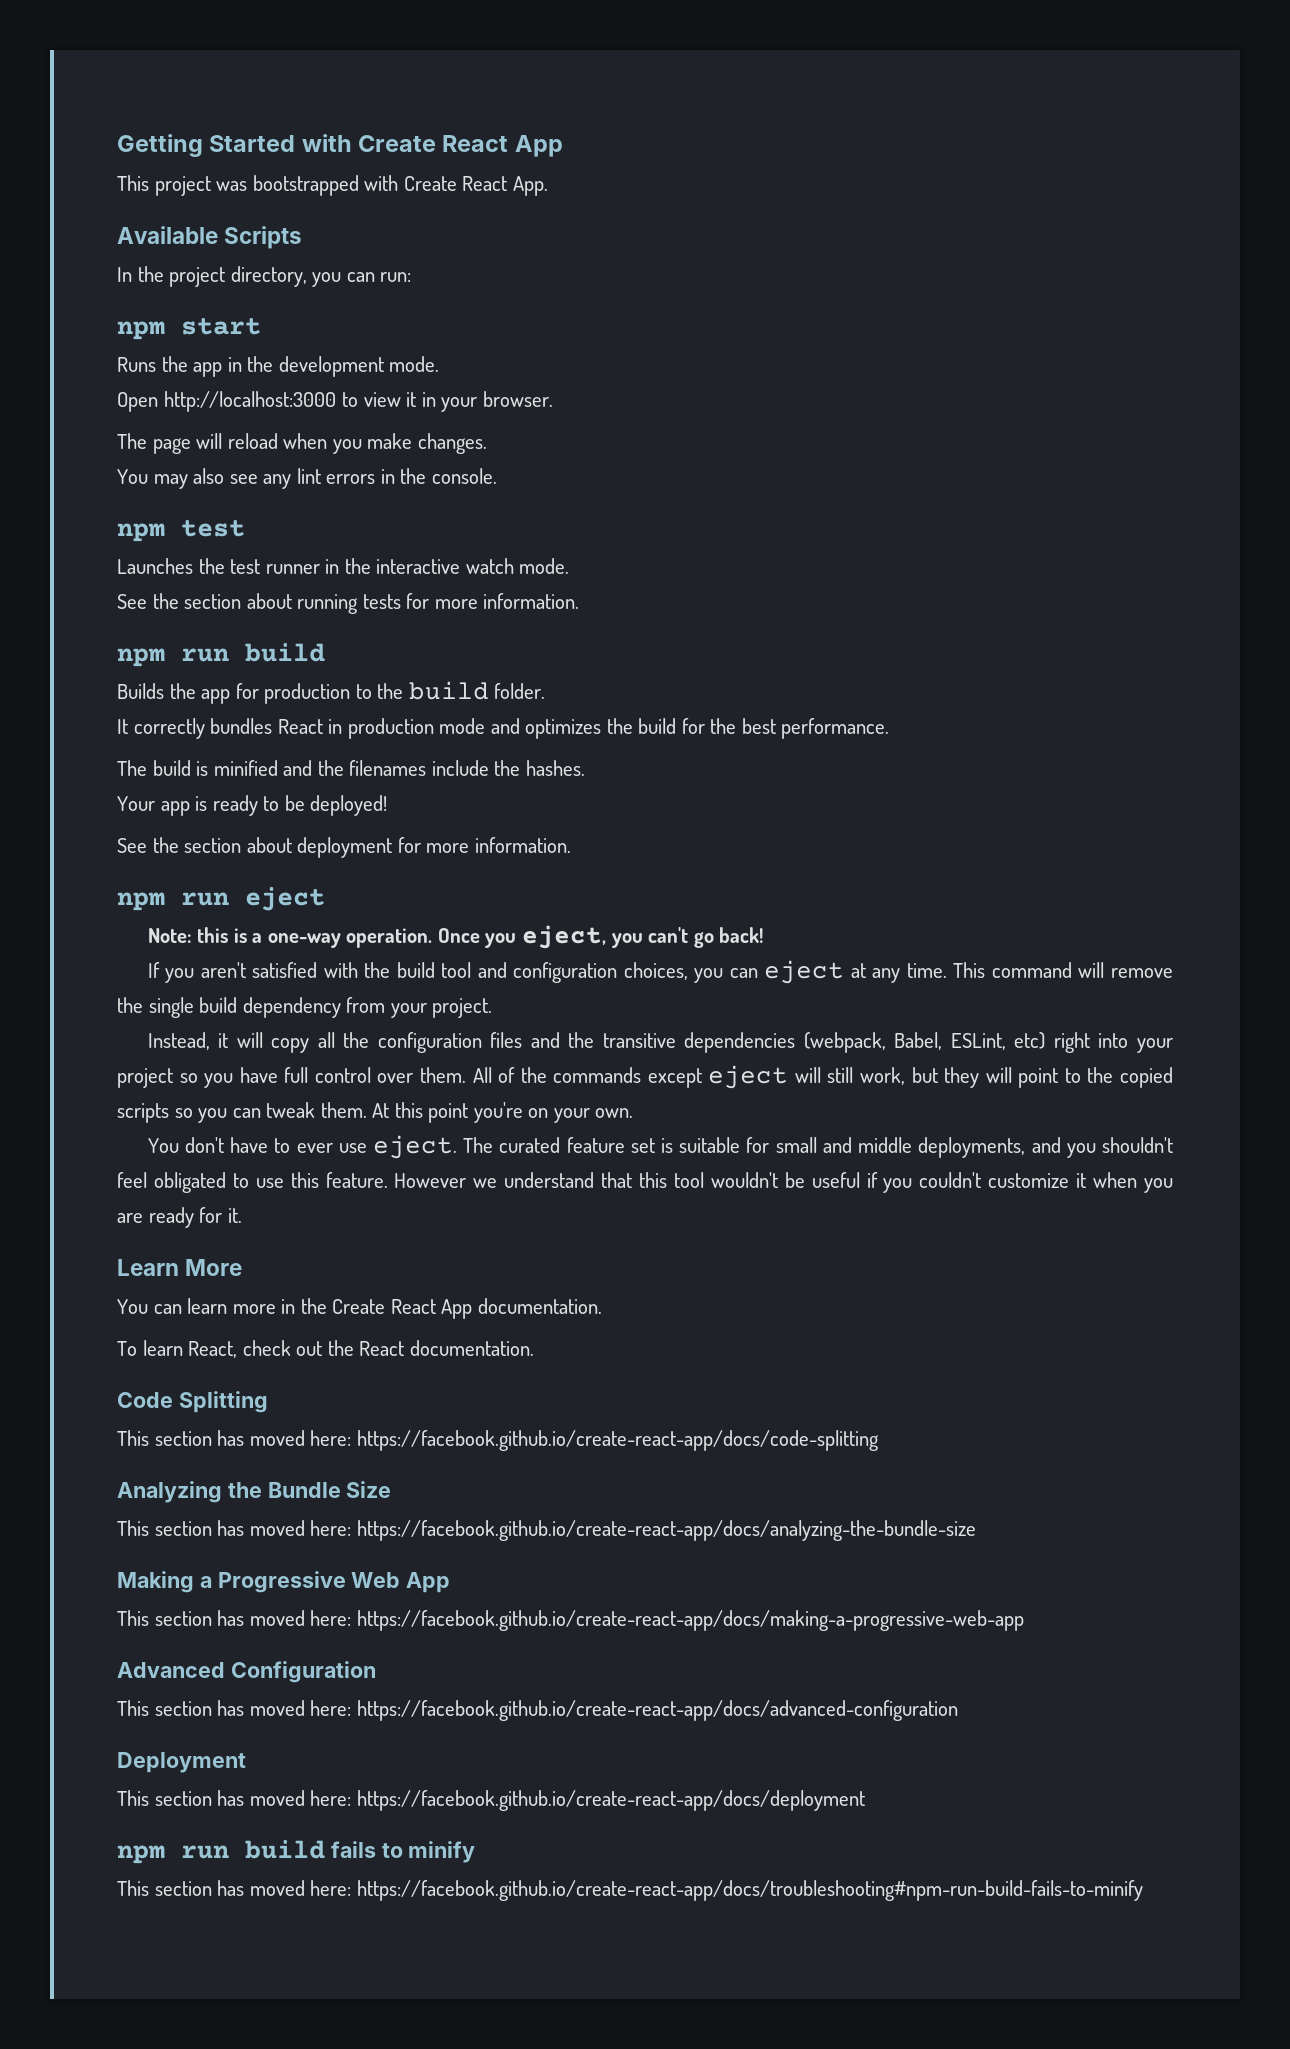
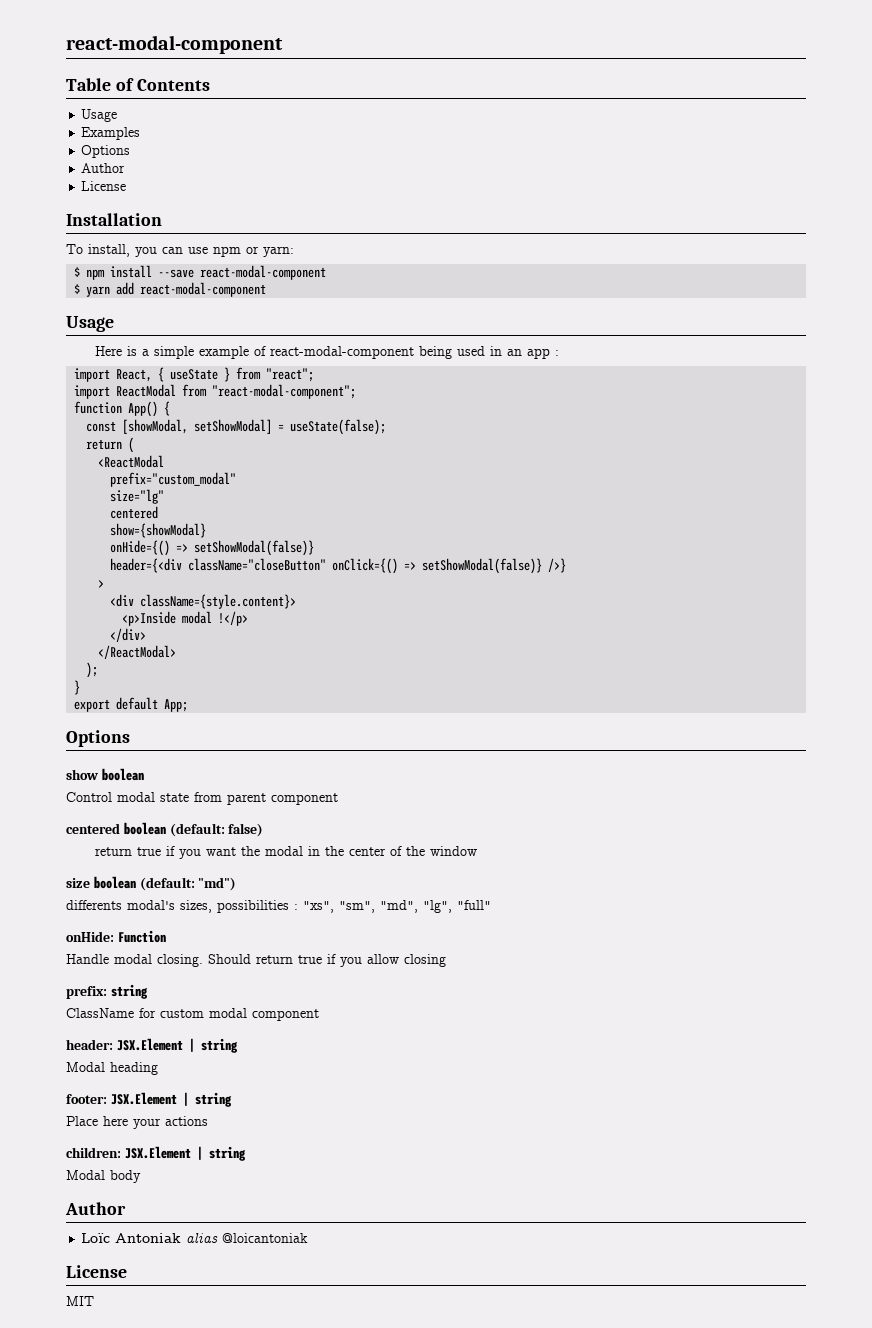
[117,134,563,157] [117,175,548,196] [117,226,303,249] [117,266,412,287] [117,318,261,340] [117,356,440,377] [117,391,553,412] [117,433,487,454] [117,468,497,489] [117,520,245,542] [117,558,570,574] [117,593,580,614] [117,643,325,667] [117,681,546,704] [117,718,890,739] [117,760,585,776] [117,795,388,816] [117,837,571,858] [117,887,325,911] [147,925,765,949] [147,960,1173,984] [117,997,493,1018] [147,1032,1174,1053] [117,1065,1174,1089] [117,1102,634,1123] [147,1135,1174,1159] [117,1172,1174,1193] [117,1207,242,1228] [117,1259,243,1276] [117,1298,602,1319] [117,1340,534,1358] [117,1391,268,1413] [117,1430,879,1451] [117,1481,392,1503] [117,1520,976,1541] [117,1571,451,1593] [117,1610,1024,1631] [117,1661,376,1683] [117,1700,958,1721] [117,1752,246,1773] [117,1790,865,1811] [117,1840,476,1864] [117,1880,1143,1901] Getting Started with Create React App // This project was bootstrapped with Create React App. // Available Scripts // In the project directory, you can run: // npm start // Runs the app in the development mode. // Open http://localhost:3000 to view it in your browser. // The page will reload when you make changes. // You may also see any lint errors in the console. // npm test // Launches the test runner in the interactive watch mode. // See the section about running tests for more information. // npm run build // Builds the app for production to the build folder. // It correctly bundles React in production mode and optimizes the build for the best performance. // The build is minified and the filenames include the hashes. // Your app is ready to be deployed! // See the section about deployment for more information. // npm run eject // Note: this is a one-way operation. Once you eject, you can't go back! // If you aren't satisfied with the build tool and configuration choices, you can eject at any time. This command will remove the single build dependency from your project. // Instead, it will copy all the configuration files and the transitive dependencies (webpack, Babel, ESLint, etc) right into your project so you have full control over them. All of the commands except eject will still work, but they will point to the copied scripts so you can tweak them. At this point you're on your own. // You don't have to ever use eject. The curated feature set is suitable for small and middle deployments, and you shouldn't feel obligated to use this feature. However we understand that this tool wouldn't be useful if you couldn't customize it when you are ready for it. // Learn More // You can learn more in the Create React App documentation. // To learn React, check out the React documentation. // Code Splitting // This section has moved here: https://facebook.github.io/create-react-app/docs/code-splitting // Analyzing the Bundle Size // This section has moved here: https://facebook.github.io/create-react-app/docs/analyzing-the-bundle-size // Making a Progressive Web App // This section has moved here: https://facebook.github.io/create-react-app/docs/making-a-progressive-web-app // Advanced Configuration // This section has moved here: https://facebook.github.io/create-react-app/docs/advanced-configuration // Deployment // This section has moved here: https://facebook.github.io/create-react-app/docs/deployment // npm run build fails to minify // This section has moved here: https://facebook.github.io/create-react-app/docs/troubleshooting#npm-run-build-fails-to-minify -> [66,35,283,54] [66,78,210,91] [81,109,118,122] [81,127,141,140] [81,145,131,158] [81,163,126,173] [81,181,127,191] [66,213,162,226] [66,244,294,257] [74,265,327,280] [74,282,267,297] [66,316,114,332] [95,346,560,359] [74,367,315,382] [74,384,357,399] [74,401,171,417] [86,419,387,435] [86,437,135,453] [98,455,165,468] [110,472,237,487] [110,489,165,504] [110,506,159,519] [110,523,207,538] [110,540,315,556] [110,558,567,574] [98,580,105,588] [110,594,297,609] [122,611,249,626] [110,628,147,642] [98,645,177,659] [86,662,99,678] [74,680,81,695] [74,697,189,712] [66,730,130,747] [66,768,144,781] [66,792,338,805] [66,822,264,837] [95,846,478,859] [66,876,237,891] [66,900,491,913] [66,930,166,943] [66,954,446,967] [66,984,148,999] [66,1008,319,1021] [66,1038,238,1053] [66,1062,158,1075] [66,1092,232,1107] [66,1116,208,1129] [66,1146,246,1161] [66,1170,141,1183] [65,1202,126,1215] [81,1233,309,1243] [66,1265,127,1278] [66,1296,94,1306] react-modal-component // Table of Contents // Usage // Examples // Options // Author // License // Installation // To install, you can use npm or yarn: // $ npm install --save react-modal-component // $ yarn add react-modal-component // Usage // Here is a simple example of react-modal-component being used in an app : // import React, { useState } from "react"; // import ReactModal from "react-modal-component"; // function App() { // const [showModal, setShowModal] = useState(false); // return ( // <ReactModal // prefix="custom_modal" // size="lg" // centered // show={showModal} // onHide={() => setShowModal(false)} // header={<div className="closeButton" onClick={() => setShowModal(false)} />} // > // <div className={style.content}> // <p>Inside modal !</p> // </div> // </ReactModal> // ); // } // export default App; // Options // show boolean // Control modal state from parent component // centered boolean (default: false) // return true if you want the modal in the center of the window // size boolean (default: "md") // differents modal's sizes, possibilities : "xs", "sm", "md", "lg", "full" // onHide: Function // Handle modal closing. Should return true if you allow closing // prefix: string // ClassName for custom modal component // header: JSX.Element | string // Modal heading // footer: JSX.Element | string // Place here your actions // children: JSX.Element | string // Modal body // Author // Loïc Antoniak alias @loicantoniak // License // MIT

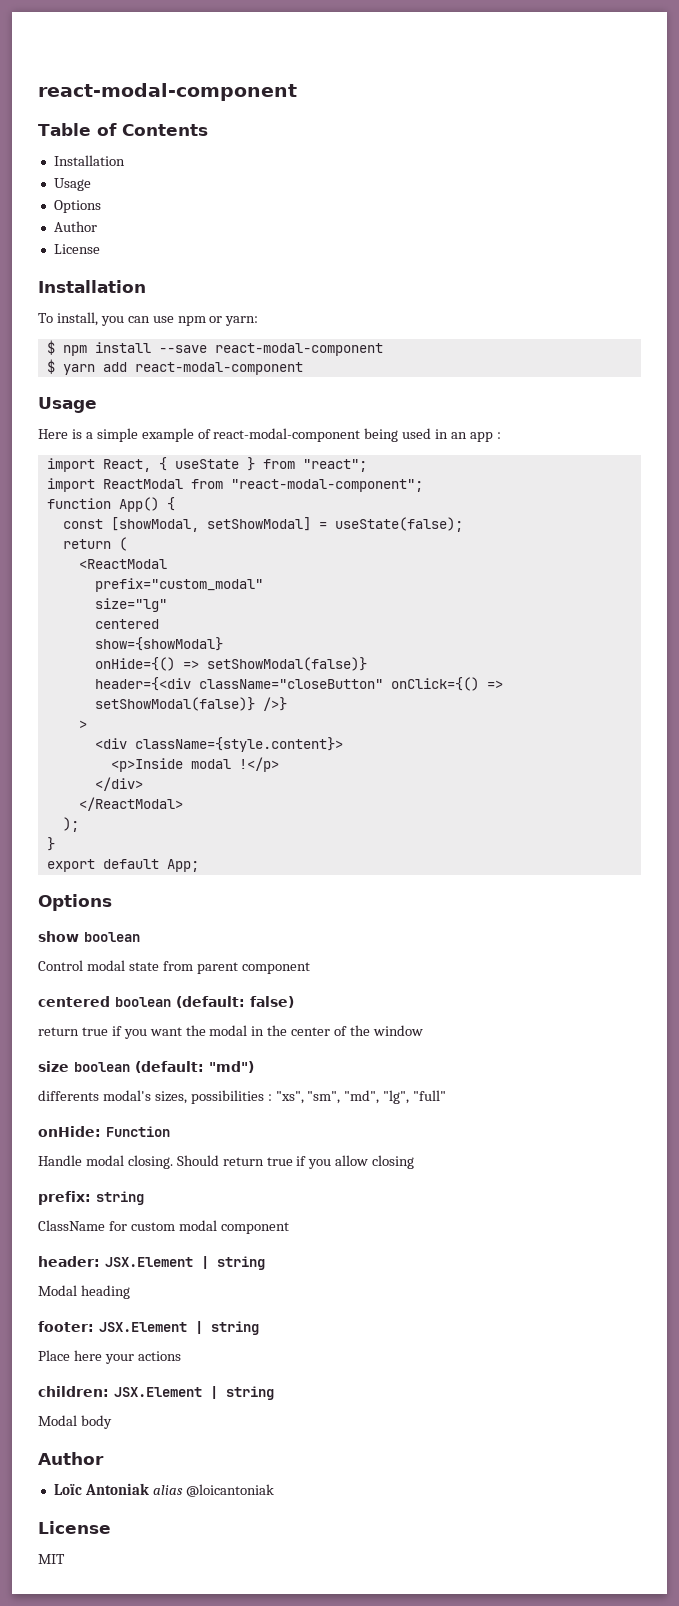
[81,109,118,122] [81,127,141,140] // Usage // Examples -> [53,155,125,166] [53,178,91,191] // Installation // Usage

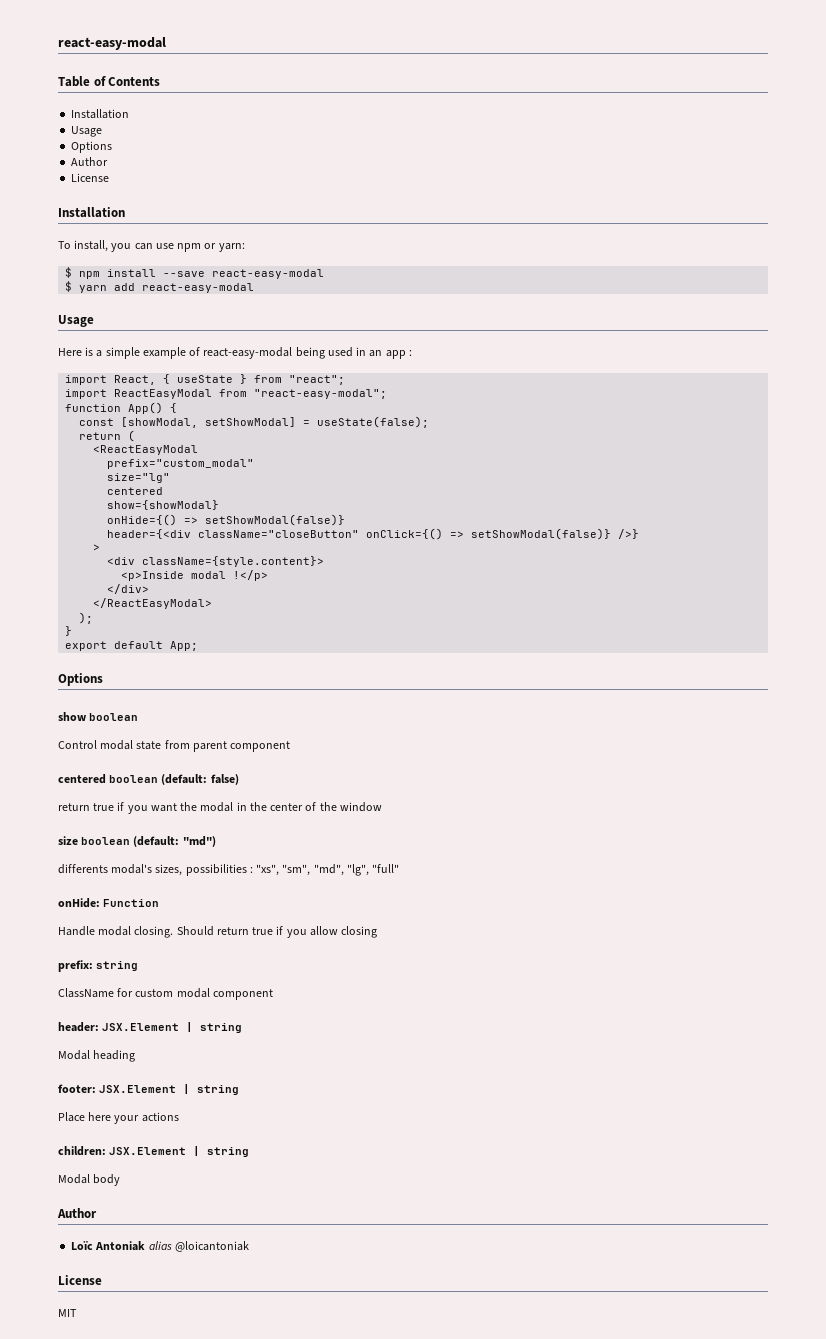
[38,83,297,101] react-modal-component -> [58,37,166,50] react-easy-modal
[214,343,383,356] react-modal-component -> [212,269,325,279] react-easy-modal
[134,362,303,375] react-modal-component -> [142,283,255,293] react-easy-modal
[213,428,361,442] react-modal-component -> [203,347,293,359] react-easy-modal
[102,479,423,492] ReactModal from "react-modal-component"; -> [114,389,388,399] ReactEasyModal from "react-easy-modal";
[78,559,167,569] <ReactModal -> [93,445,199,455] <ReactEasyModal
[78,797,183,811] </ReactModal> -> [93,598,213,609] </ReactEasyModal>

